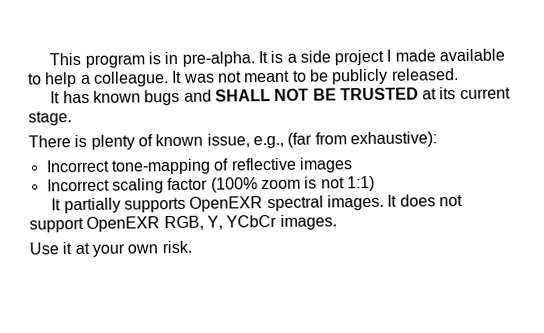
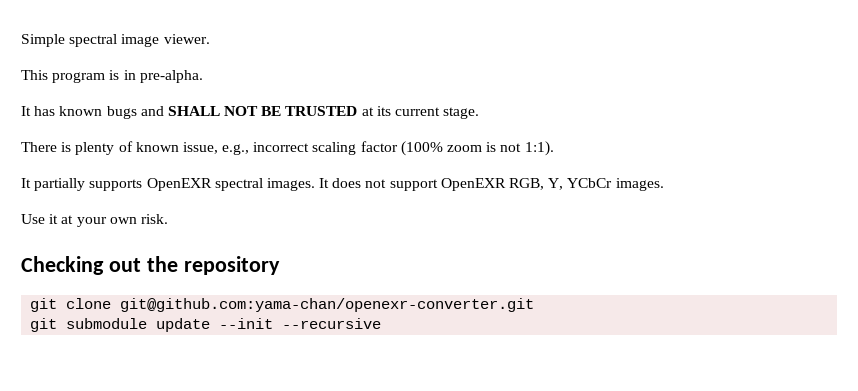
(49, 59) none -> [21,34,210,47] Simple spectral image viewer. //
[257,48,506,66] [28,68,459,88] It is a side project I made available to help a colleague. It was not meant to be publicly released. -> (203, 76) none
[287,131,437,148] [45,157,353,175] [46,178,110,192] (far from exhaustive): // Incorrect tone-mapping of reflective images // Incorrect -> [253,142,310,152] incorrect
[346,175,375,192] 1:1) -> [524,141,554,156] 1:1).
(192, 247) none -> [21,256,280,275] [30,298,535,312] [30,318,382,332] // Checking out the repository // git clone git@github.com:yama-chan/openexr-converter.git // git submodule update --init --recursive

